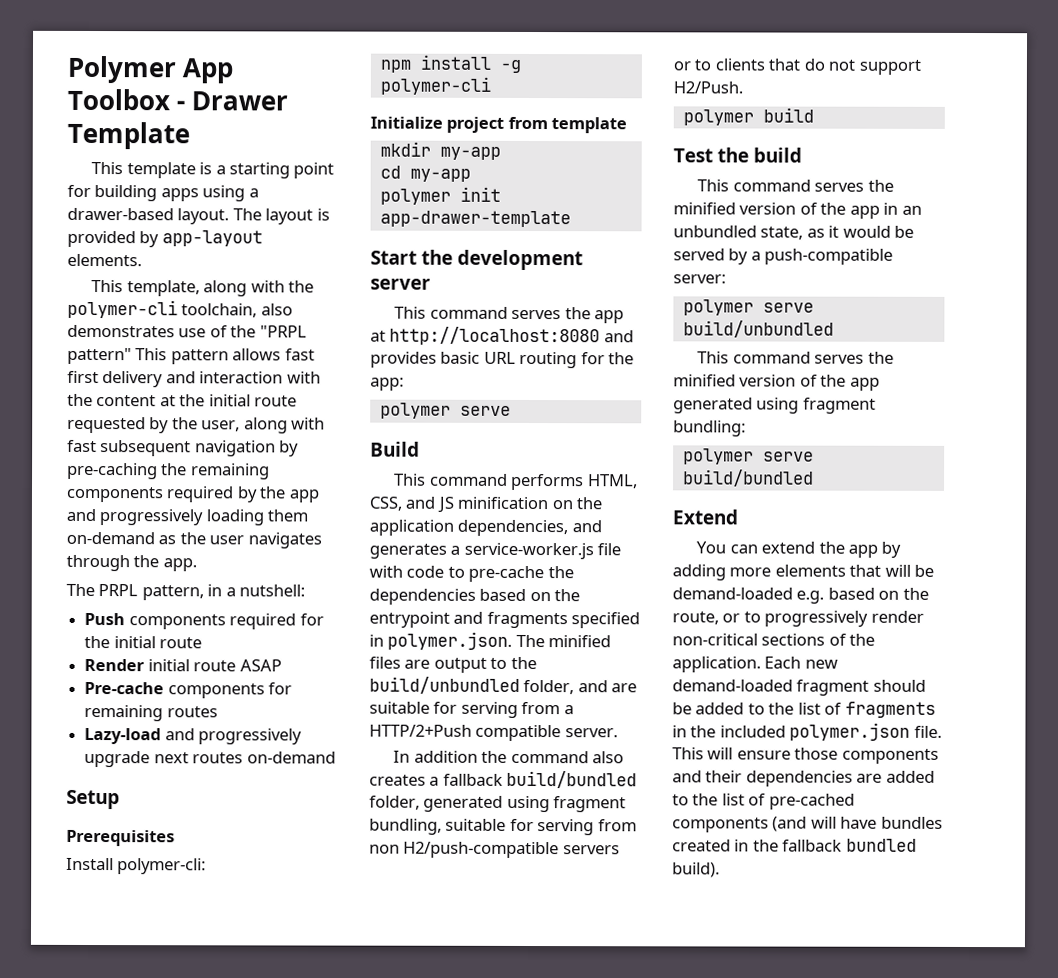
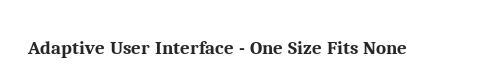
[67,55,234,84] [67,88,289,111] [67,121,190,150] [91,162,335,179] [67,184,259,202] [67,207,330,225] [67,230,263,248] [67,253,142,267] [91,280,314,297] [67,299,293,319] [67,324,307,338] [67,347,315,365] [67,370,321,388] [67,393,298,407] [67,416,326,434] [67,439,300,457] [67,462,270,480] [66,486,319,503] [66,508,309,526] [66,531,322,549] [66,554,197,572] [66,583,306,601] [84,612,324,630] [84,635,203,649] [84,658,282,672] [84,681,293,699] [84,704,218,722] [84,727,303,745] [84,750,336,768] [66,789,120,810] [66,829,175,847] [66,857,207,875] [379,54,521,73] [379,76,491,95] [370,116,628,134] [379,141,501,160] [379,165,471,182] [379,186,501,205] [379,210,571,228] [370,249,584,271] [370,278,431,290] [394,306,624,324] [370,326,634,346] [370,351,635,369] [370,377,404,391] [379,402,511,419] [370,441,420,457] [394,473,638,491] [369,496,603,513] [369,519,602,537] [369,542,622,560] [369,565,574,583] [369,588,581,605] [369,611,641,629] [369,631,612,650] [369,656,537,673] [369,676,638,695] [369,701,574,718] [369,724,618,742] [393,750,624,764] [369,770,638,789] [369,795,627,813] [369,818,637,836] [369,841,620,859] [673,58,921,75] [673,81,743,94] [682,107,814,126] [673,147,803,163] [697,179,894,192] [673,202,922,219] [673,225,915,240] [673,248,894,265] [673,274,726,284] [682,299,814,316] [682,320,834,338] [697,351,894,364] [673,374,880,391] [673,397,876,414] [673,420,746,437] [682,448,814,465] [682,469,814,487] [672,509,738,525] [696,541,902,558] [672,564,935,581] [672,587,929,604] [672,610,924,627] [672,633,876,646] [672,656,838,673] [672,679,926,696] [672,701,936,718] [672,722,942,741] [672,747,939,764] [672,770,935,787] [672,793,855,810] [672,816,943,833] [672,838,917,852] [672,862,720,878] Polymer App Toolbox - Drawer Template // This template is a starting point for building apps using a drawer-based layout. The layout is provided by app-layout elements. // This template, along with the polymer-cli toolchain, also demonstrates use of the "PRPL pattern" This pattern allows fast first delivery and interaction with the content at the initial route requested by the user, along with fast subsequent navigation by pre-caching the remaining components required by the app and progressively loading them on-demand as the user navigates through the app. // The PRPL pattern, in a nutshell: // Push components required for the initial route // Render initial route ASAP // Pre-cache components for remaining routes // Lazy-load and progressively upgrade next routes on-demand // Setup // Prerequisites // Install polymer-cli: // npm install -g polymer-cli // Initialize project from template // mkdir my-app // cd my-app // polymer init app-drawer-template // Start the development server // This command serves the app at http://localhost:8080 and provides basic URL routing for the app: // polymer serve // Build // This command performs HTML, CSS, and JS minification on the application dependencies, and generates a service-worker.js file with code to pre-cache the dependencies based on the entrypoint and fragments specified in polymer.json. The minified files are output to the build/unbundled folder, and are suitable for serving from a HTTP/2+Push compatible server. // In addition the command also creates a fallback build/bundled folder, generated using fragment bundling, suitable for serving from non H2/push-compatible servers or to clients that do not support H2/Push. // polymer build // Test the build // This command serves the minified version of the app in an unbundled state, as it would be served by a push-compatible server: // polymer serve build/unbundled // This command serves the minified version of the app generated using fragment bundling: // polymer serve build/bundled // Extend // You can extend the app by adding more elements that will be demand-loaded e.g. based on the route, or to progressively render non-critical sections of the application. Each new demand-loaded fragment should be added to the list of fragments in the included polymer.json file. This will ensure those components and their dependencies are added to the list of pre-cached components (and will have bundles created in the fallback bundled build). -> [27,41,407,58] Adaptive User Interface - One Size Fits None

